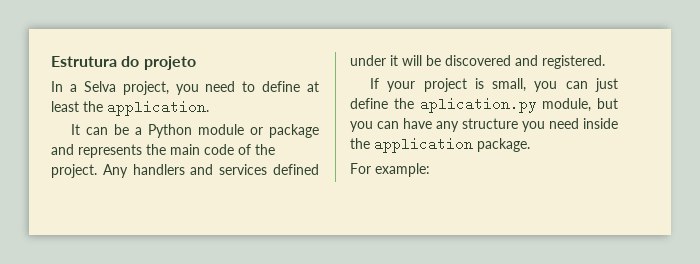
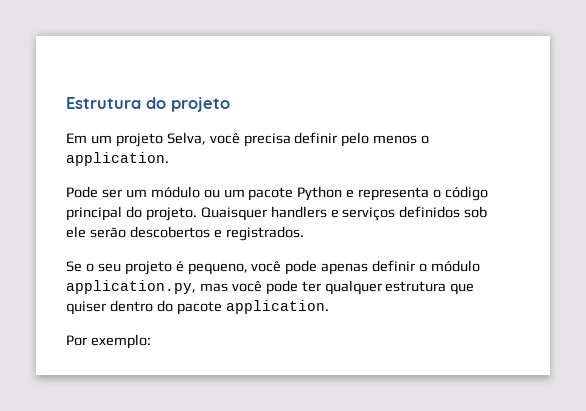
[51,81,319,95] [51,100,209,116] [71,124,319,138] [51,144,275,158] [51,164,319,178] [350,55,605,69] [370,78,618,92] [350,97,618,113] [350,118,618,132] [350,137,530,153] [350,163,430,177] In a Selva project, you need to define at least the application. // It can be a Python module or package and represents the main code of the project. Any handlers and services defined under it will be discovered and registered. // If your project is small, you can just define the aplication.py module, but you can have any structure you need inside the application package. // For example: -> [66,132,430,147] [66,152,169,166] [66,186,489,201] [66,206,488,221] [66,226,304,241] [66,260,481,275] [66,280,475,295] [66,300,329,315] [66,334,151,349] Em um projeto Selva, você precisa definir pelo menos o application. // Pode ser um módulo ou um pacote Python e representa o código principal do projeto. Quaisquer handlers e serviços definidos sob ele serão descobertos e registrados. // Se o seu projeto é pequeno, você pode apenas definir o módulo application.py, mas você pode ter qualquer estrutura que quiser dentro do pacote application. // Por exemplo:

